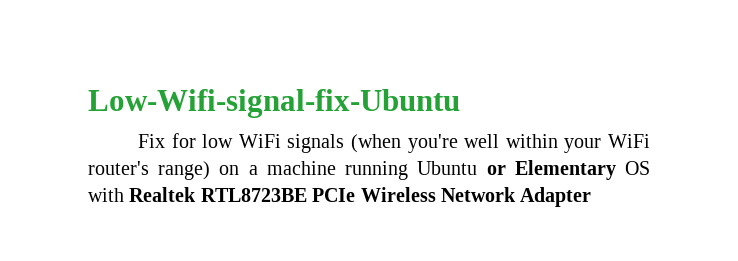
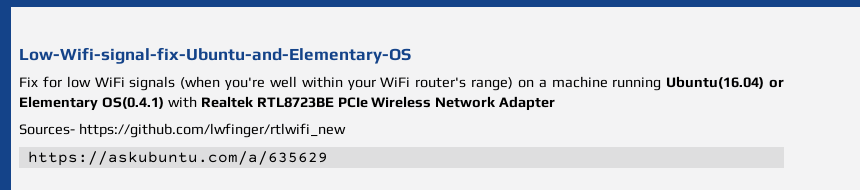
[88,89,460,118] Low-Wifi-signal-fix-Ubuntu -> [19,47,411,64] Low-Wifi-signal-fix-Ubuntu-and-Elementary-OS
[417,161,478,175] Ubuntu -> [666,76,765,89] Ubuntu(16.04)
[625,161,650,175] OS -> [101,97,164,109] OS(0.4.1)
(592, 197) none -> [19,123,346,138] [27,151,328,166] // Sources- https://github.com/lwfinger/rtlwifi_new // https://askubuntu.com/a/635629

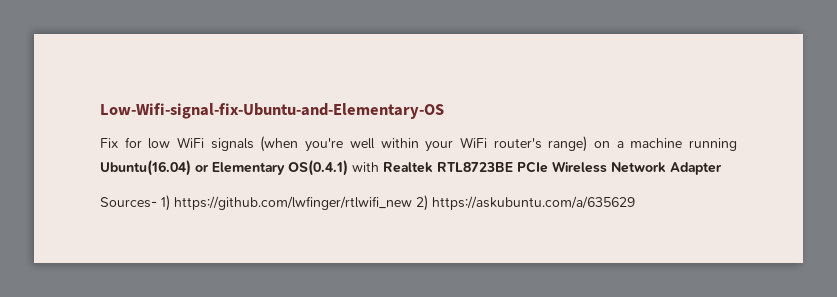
(75, 129) none -> [161,195,170,211] 1)
(346, 130) // -> [416,195,428,211] 2)

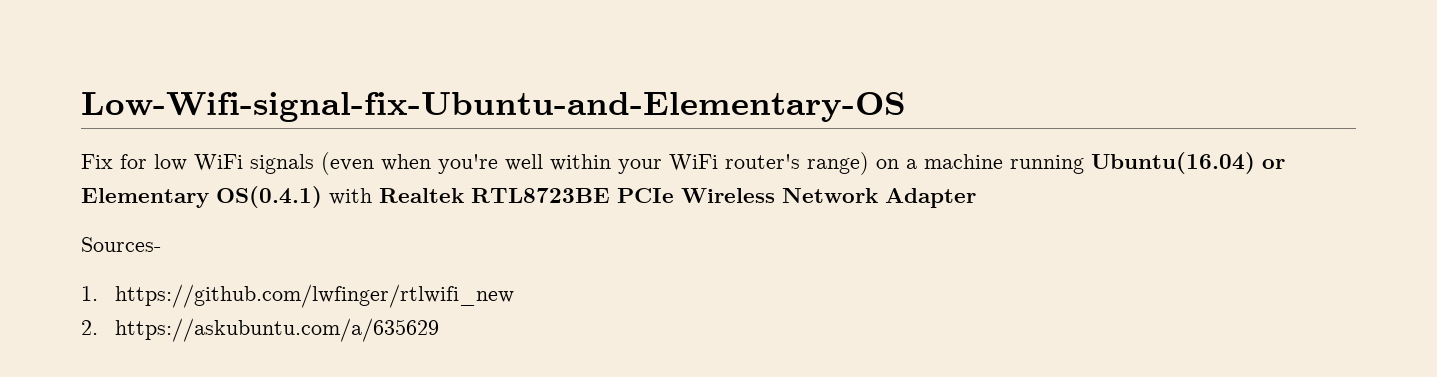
[260,136,299,152] (when -> [321,152,431,175] (even when
[161,195,170,211] 1) -> [81,286,98,301] // 1.
[416,195,428,211] 2) -> [81,320,98,335] // 2.

